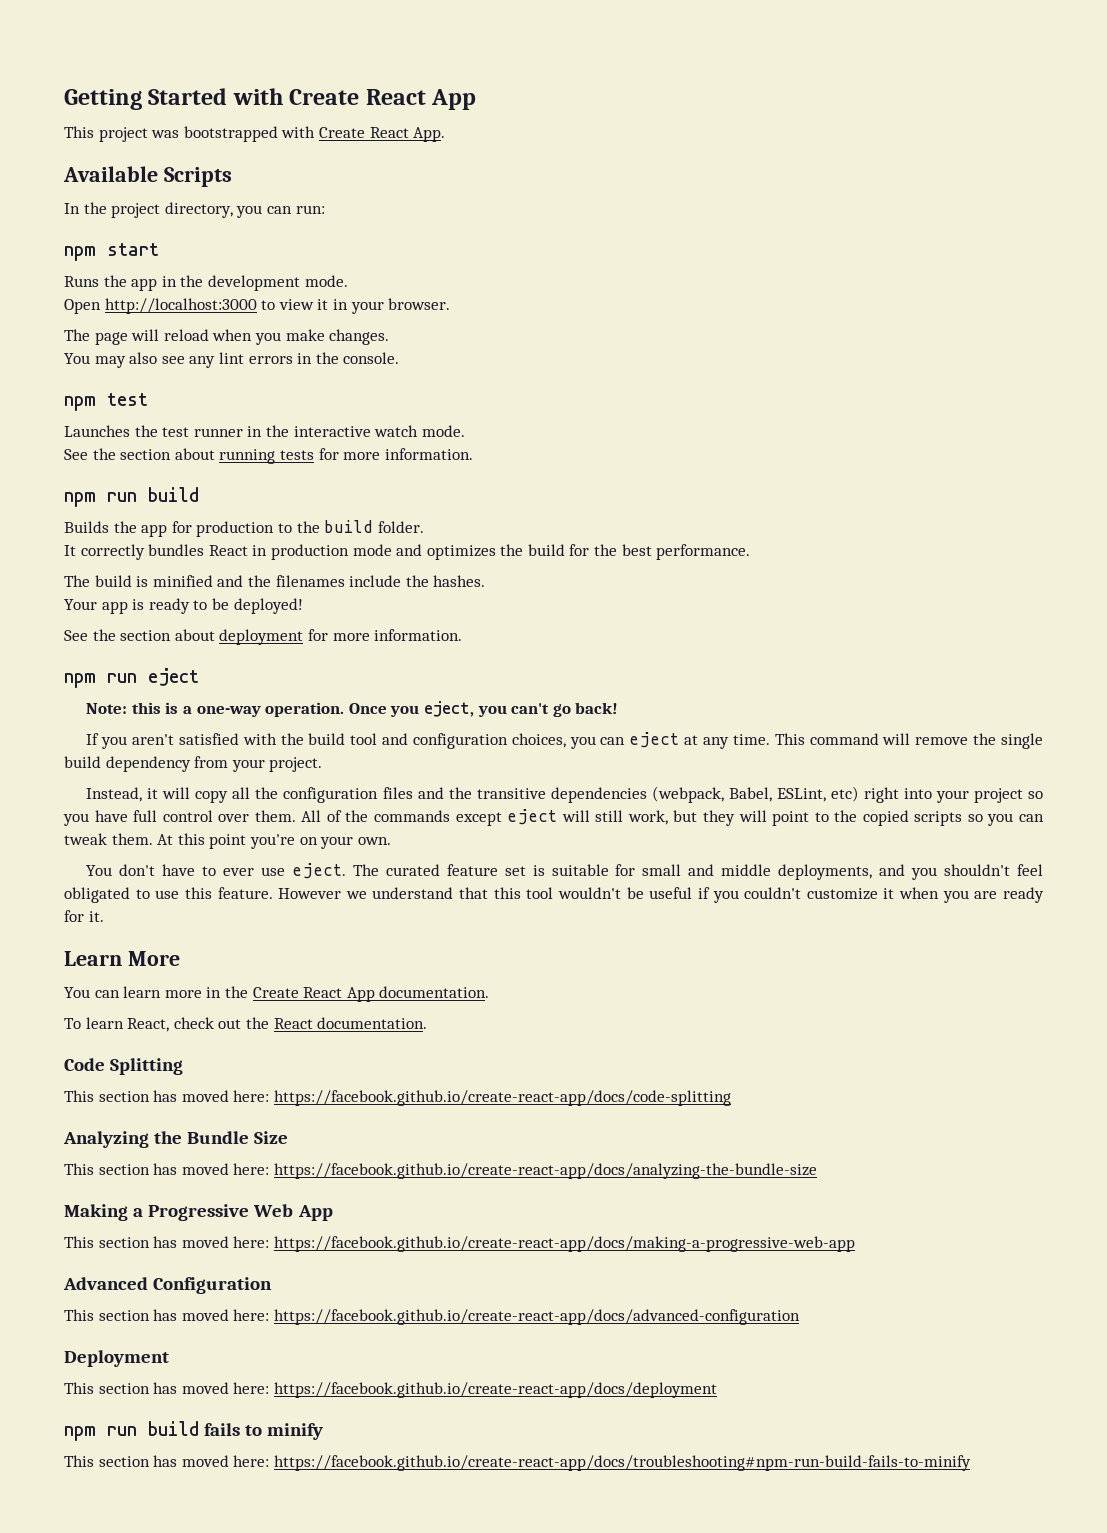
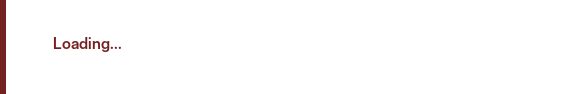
[64,88,477,110] [64,126,446,142] [63,166,232,187] [64,202,325,218] [64,243,159,261] [64,275,348,291] [64,298,451,314] [64,329,390,345] [64,352,400,368] [64,393,148,411] [64,425,465,437] [64,448,473,464] [64,487,199,507] [64,520,424,537] [64,544,751,560] [64,575,486,587] [64,598,303,614] [64,629,463,645] [64,668,199,688] [86,701,619,717] [86,732,1044,749] [64,756,323,772] [86,786,1043,803] [63,809,1044,826] [64,833,391,849] [86,863,1043,880] [64,887,1044,903] [64,910,104,922] [64,951,180,966] [64,986,490,1002] [64,1017,428,1032] [64,1058,184,1075] [64,1090,731,1106] [63,1131,289,1148] [64,1163,817,1179] [64,1204,333,1221] [64,1236,855,1252] [63,1277,273,1294] [64,1309,800,1325] [64,1350,169,1367] [64,1382,717,1398] [64,1421,324,1441] [64,1455,971,1471] Getting Started with Create React App // This project was bootstrapped with Create React App. // Available Scripts // In the project directory, you can run: // npm start // Runs the app in the development mode. // Open http://localhost:3000 to view it in your browser. // The page will reload when you make changes. // You may also see any lint errors in the console. // npm test // Launches the test runner in the interactive watch mode. // See the section about running tests for more information. // npm run build // Builds the app for production to the build folder. // It correctly bundles React in production mode and optimizes the build for the best performance. // The build is minified and the filenames include the hashes. // Your app is ready to be deployed! // See the section about deployment for more information. // npm run eject // Note: this is a one-way operation. Once you eject, you can't go back! // If you aren't satisfied with the build tool and configuration choices, you can eject at any time. This command will remove the single build dependency from your project. // Instead, it will copy all the configuration files and the transitive dependencies (webpack, Babel, ESLint, etc) right into your project so you have full control over them. All of the commands except eject will still work, but they will point to the copied scripts so you can tweak them. At this point you're on your own. // You don't have to ever use eject. The curated feature set is suitable for small and middle deployments, and you shouldn't feel obligated to use this feature. However we understand that this tool wouldn't be useful if you couldn't customize it when you are ready for it. // Learn More // You can learn more in the Create React App documentation. // To learn React, check out the React documentation. // Code Splitting // This section has moved here: https://facebook.github.io/create-react-app/docs/code-splitting // Analyzing the Bundle Size // This section has moved here: https://facebook.github.io/create-react-app/docs/analyzing-the-bundle-size // Making a Progressive Web App // This section has moved here: https://facebook.github.io/create-react-app/docs/making-a-progressive-web-app // Advanced Configuration // This section has moved here: https://facebook.github.io/create-react-app/docs/advanced-configuration // Deployment // This section has moved here: https://facebook.github.io/create-react-app/docs/deployment // npm run build fails to minify // This section has moved here: https://facebook.github.io/create-react-app/docs/troubleshooting#npm-run-build-fails-to-minify -> [53,37,122,52] Loading...

